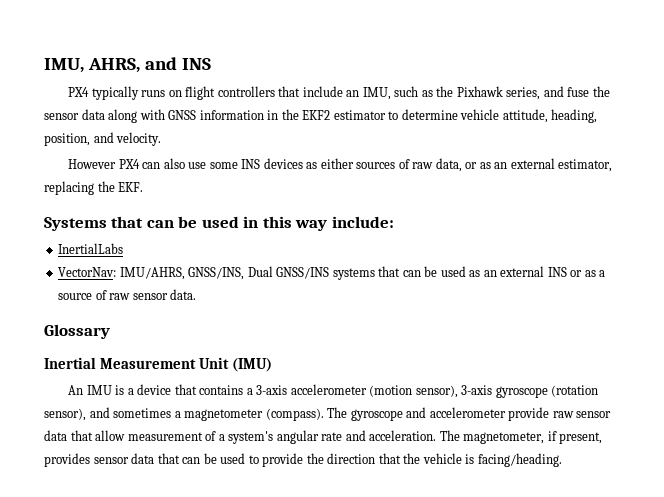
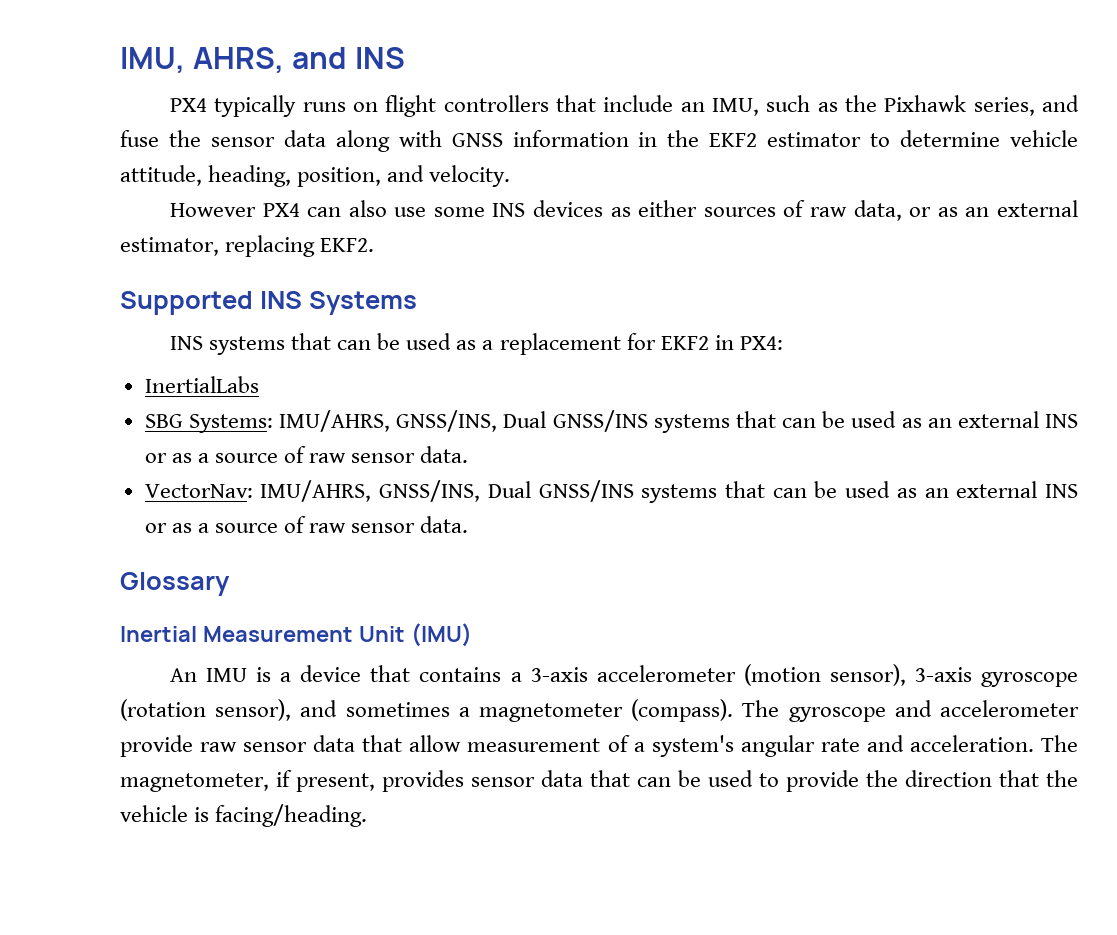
[97,181,144,192] the EKF. // -> [320,238,375,252] [120,291,302,315] EKF2. // Supported INS
[111,216,394,231] [58,243,124,254] that can be used in this way include: // InertialLabs -> [169,333,783,355] [144,376,259,393] [144,410,1079,433] [144,446,469,463] // INS systems that can be used as a replacement for EKF2 in PX4: // InertialLabs // SBG Systems: IMU/AHRS, GNSS/INS, Dual GNSS/INS systems that can be used as an external INS or as a source of raw sensor data.

